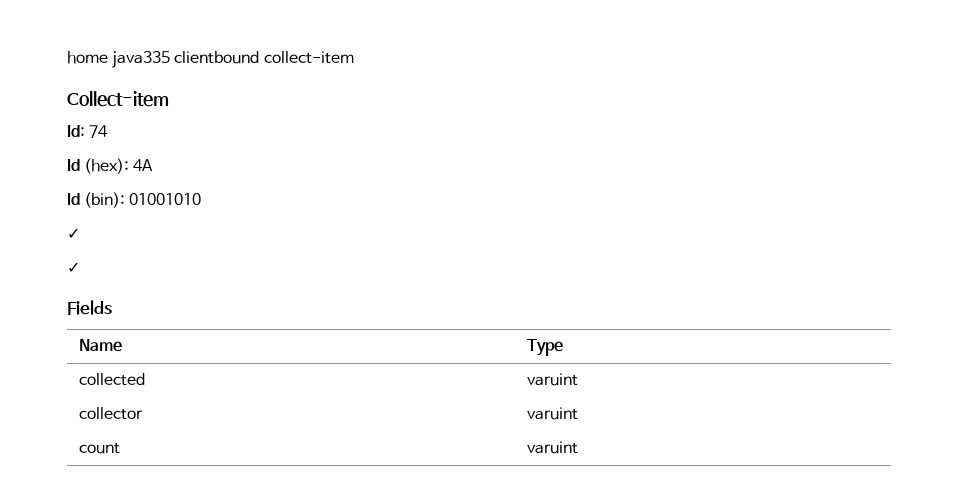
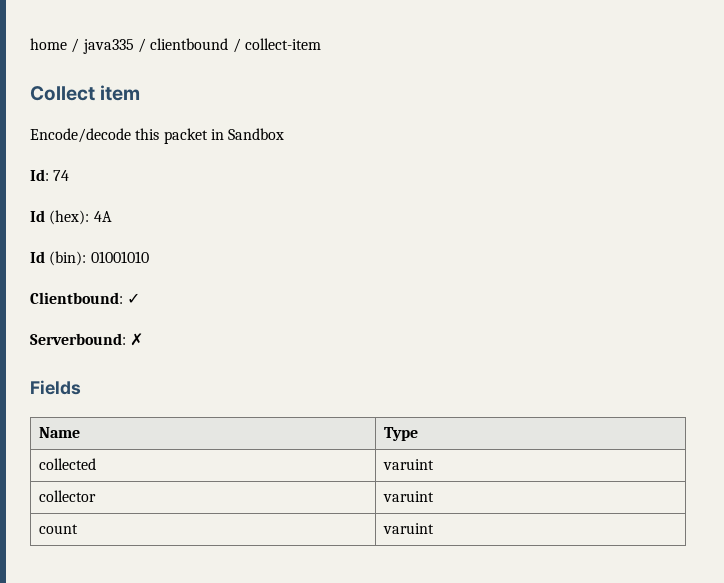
[112,51,354,68] [67,91,169,107] java335 clientbound collect-item // Collect-item -> [71,38,321,54] [30,85,141,101] [30,128,285,144] / java335 / clientbound / collect-item // Collect item // Encode/decode this packet in Sandbox
[67,228,80,239] [67,262,80,273] ✓ // ✓ -> [30,292,141,304] [30,333,144,346] Clientbound: ✓ // Serverbound: ✗

